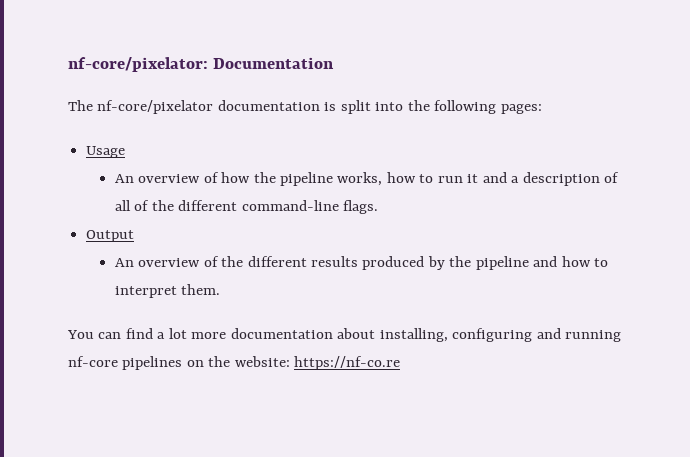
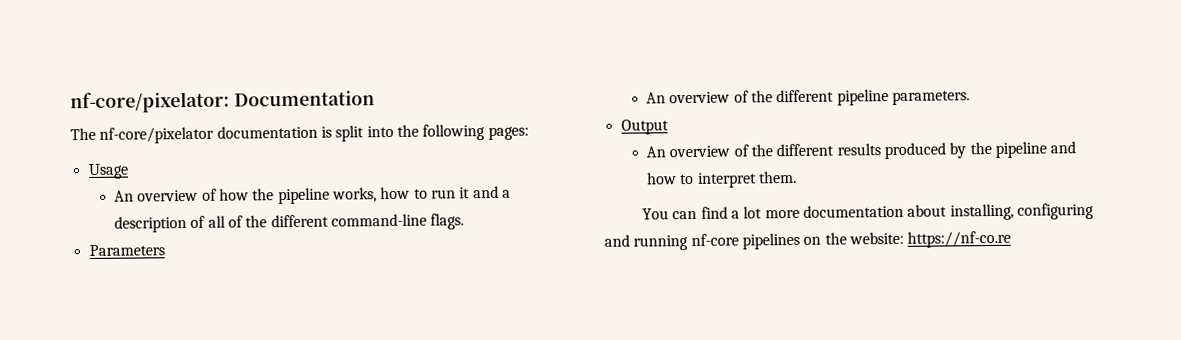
(378, 207) none -> [88,244,165,256] [646,89,971,106] // Parameters // An overview of the different pipeline parameters.

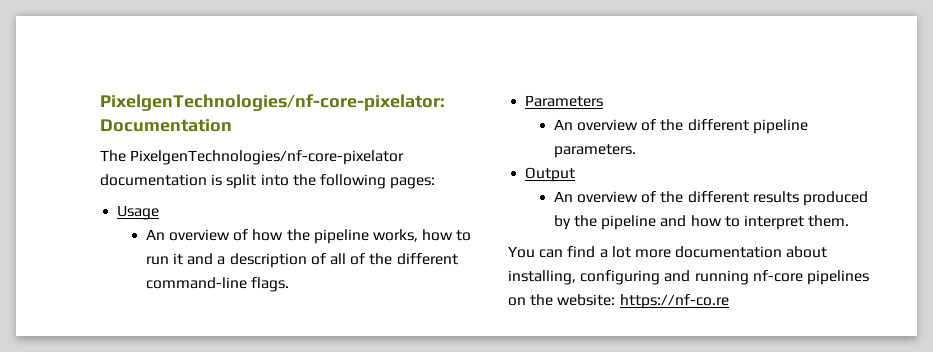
[70,90,230,114] nf-core/pixelator: -> [100,94,445,111] PixelgenTechnologies/nf-core-pixelator:
[99,126,215,144] nf-core/pixelator -> [130,150,405,165] PixelgenTechnologies/nf-core-pixelator

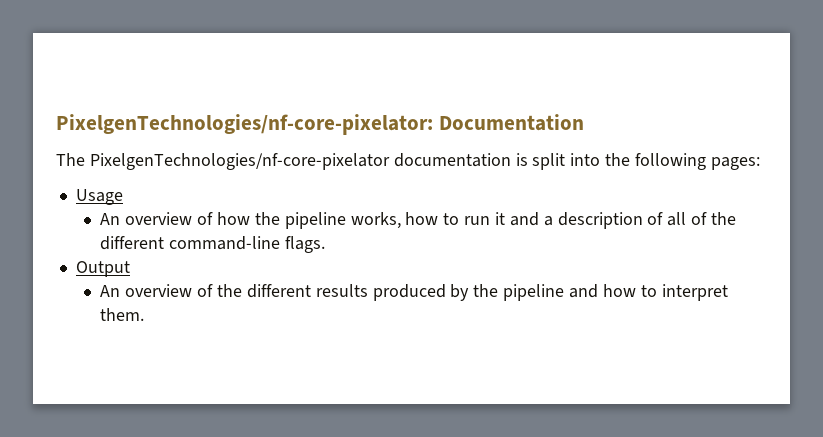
[525,95,604,107] [553,119,808,134] [553,144,636,158] // Parameters // An overview of the different pipeline parameters. -> (326, 244) none
[508,246,828,258] [508,270,869,285] [508,294,729,309] // You can find a lot more documentation about installing, configuring and running nf-core pipelines on the website: https://nf-co.re -> (145, 314) none

